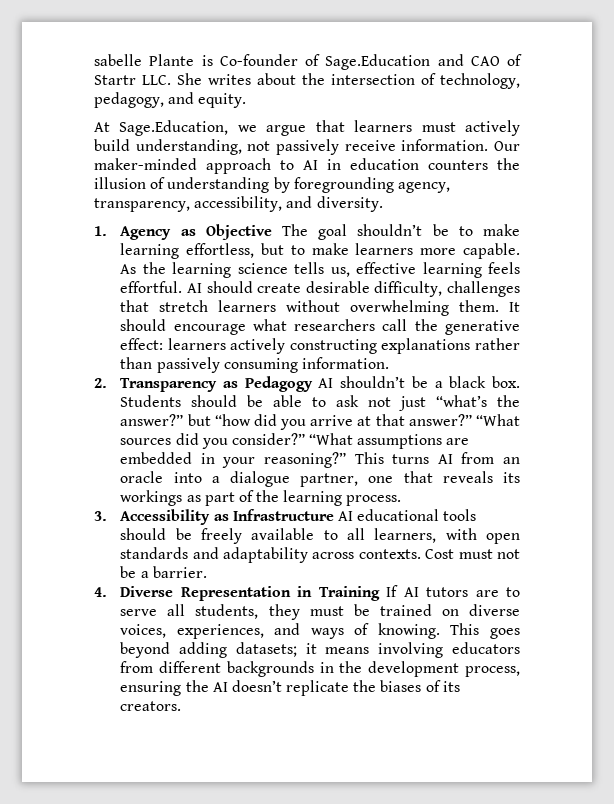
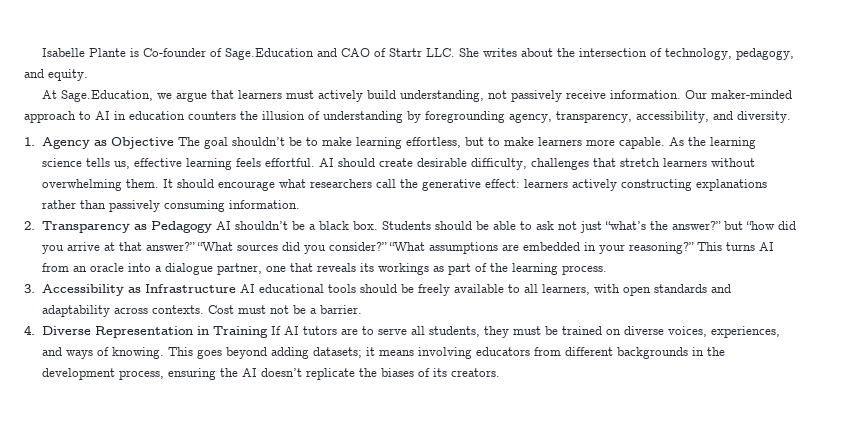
[94,54,142,66] sabelle -> [41,48,85,57] Isabelle

